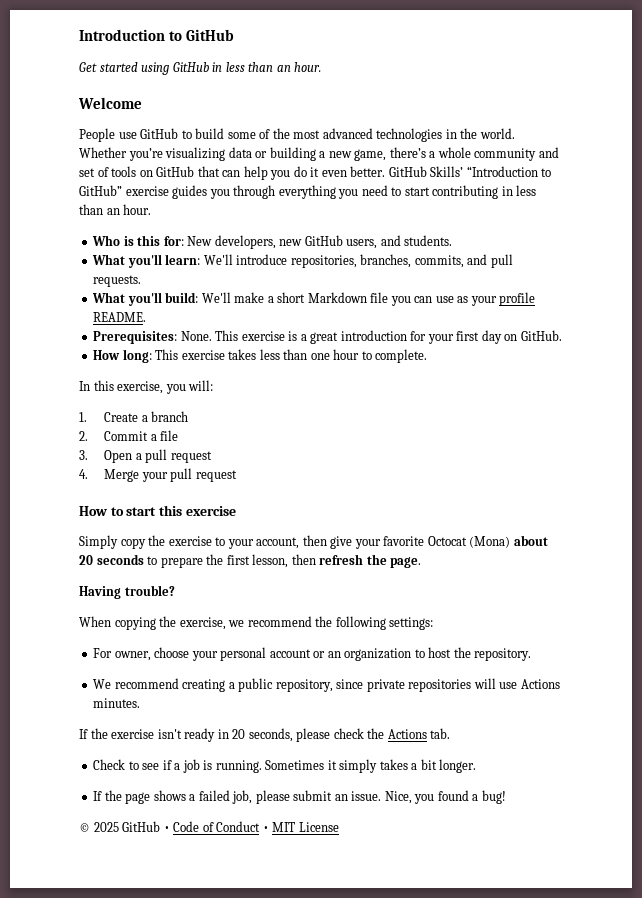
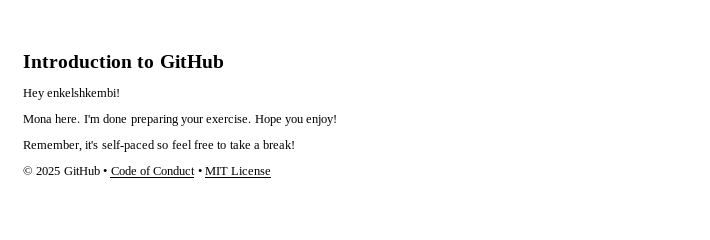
[79,62,322,75] [78,97,142,109] [79,128,515,142] [79,147,559,161] [79,166,552,180] [79,185,537,199] [79,204,152,215] [92,235,453,249] [92,254,513,268] [93,275,142,287] [92,292,536,306] [93,312,147,322] [93,330,562,344] [93,349,428,363] [79,380,214,394] [79,411,189,422] [79,430,179,441] [79,449,212,463] [79,468,237,482] [79,505,236,516] [79,535,548,549] [79,554,422,568] [79,585,175,599] [79,616,434,630] [93,647,532,661] [93,678,560,692] [93,698,141,708] [79,728,451,742] [93,759,477,773] [93,790,506,804] Get started using GitHub in less than an hour. // Welcome // People use GitHub to build some of the most advanced technologies in the world. Whether you’re visualizing data or building a new game, there’s a whole community and set of tools on GitHub that can help you do it even better. GitHub Skills’ “Introduction to GitHub” exercise guides you through everything you need to start contributing in less than an hour. // Who is this for: New developers, new GitHub users, and students. // What you'll learn: We'll introduce repositories, branches, commits, and pull requests. // What you'll build: We'll make a short Markdown file you can use as your profile README. // Prerequisites: None. This exercise is a great introduction for your first day on GitHub. // How long: This exercise takes less than one hour to complete. // In this exercise, you will: // 1. Create a branch // 2. Commit a file // 3. Open a pull request // 4. Merge your pull request // How to start this exercise // Simply copy the exercise to your account, then give your favorite Octocat (Mona) about 20 seconds to prepare the first lesson, then refresh the page. // Having trouble? // When copying the exercise, we recommend the following settings: // For owner, choose your personal account or an organization to host the repository. // We recommend creating a public repository, since private repositories will use Actions minutes. // If the exercise isn't ready in 20 seconds, please check the Actions tab. // Check to see if a job is running. Sometimes it simply takes a bit longer. // If the page shows a failed job, please submit an issue. Nice, you found a bug! -> [23,88,121,100] [23,114,338,126] [23,140,296,152] Hey enkelshkembi! // Mona here. I'm done preparing your exercise. Hope you enjoy! // Remember, it's self-paced so feel free to take a break!

